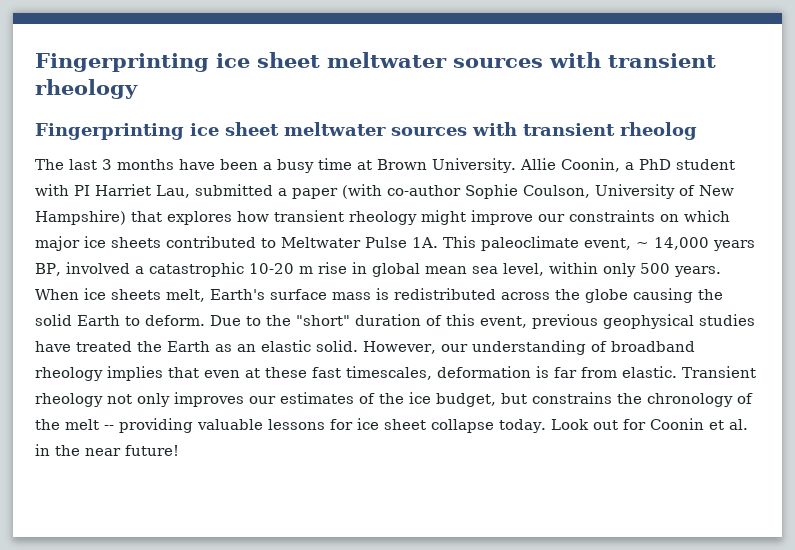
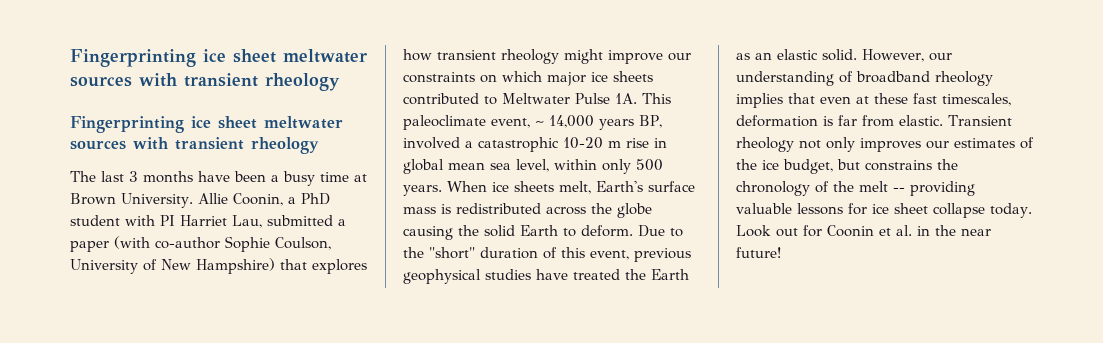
[620,122,697,140] rheolog -> [251,137,319,154] rheology

